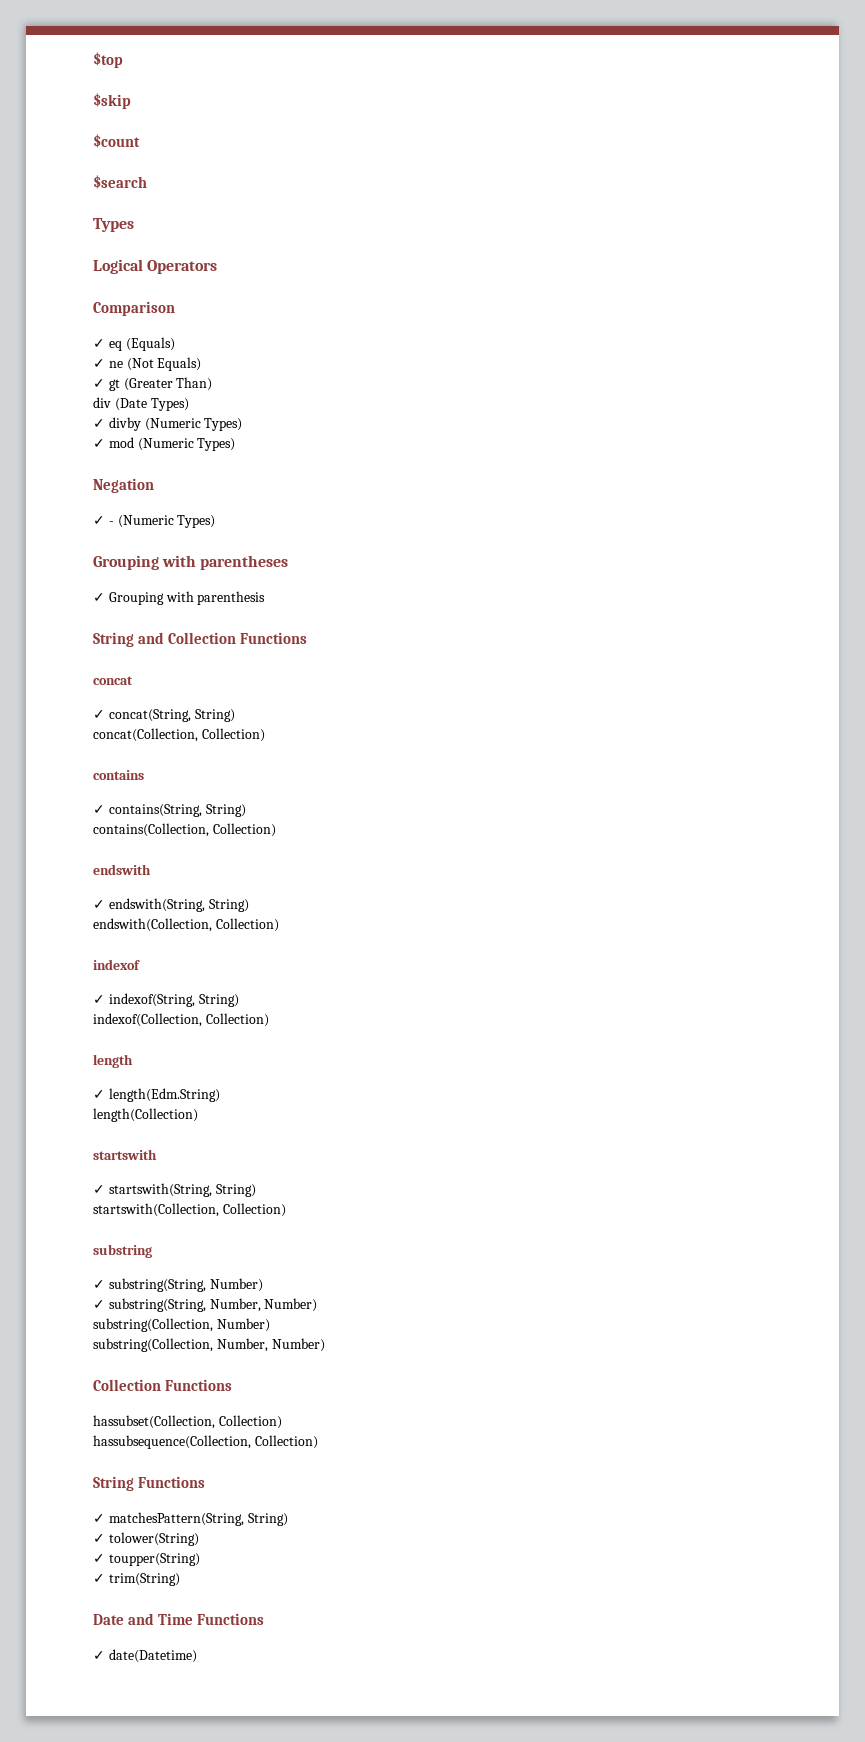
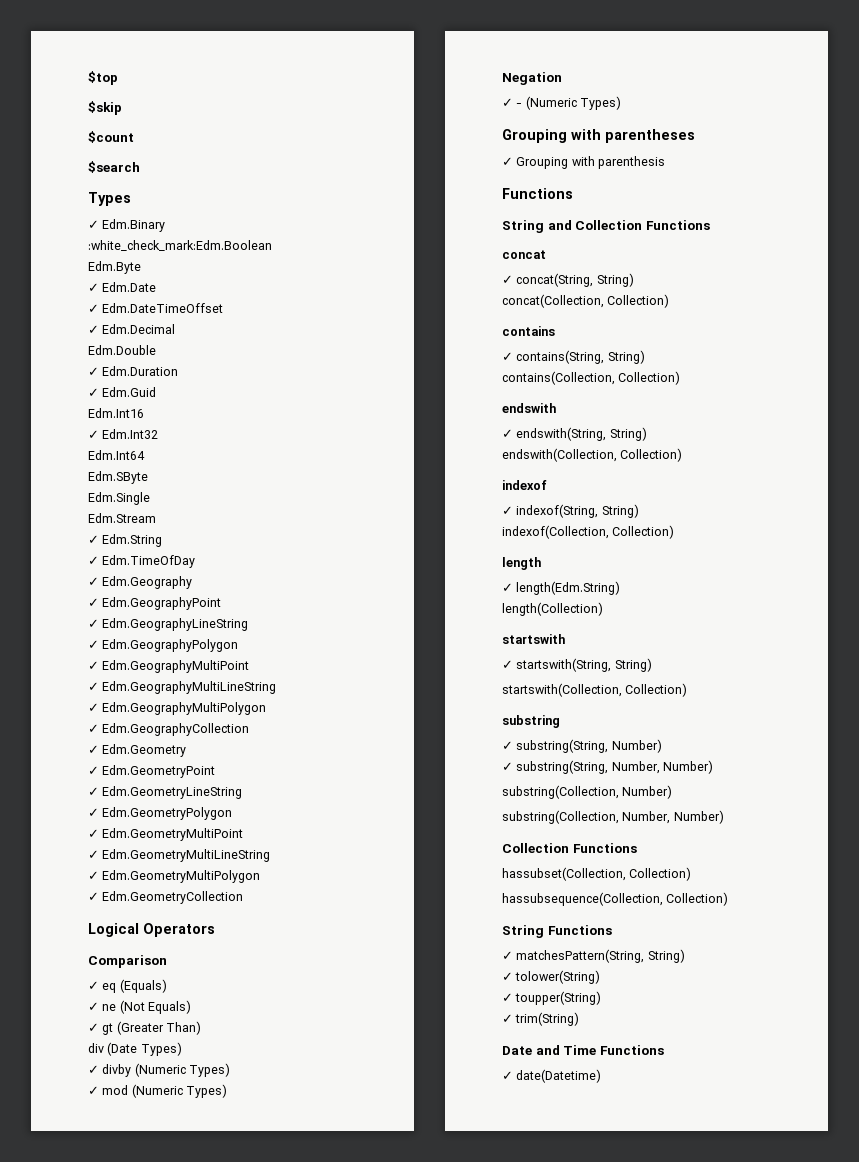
(134, 225) none -> [88,219,166,232] [88,240,272,251] [88,261,141,274] [88,282,157,292] [88,303,224,313] [88,324,176,334] [88,345,156,355] [88,366,179,376] [88,387,157,397] [88,408,144,418] [88,429,159,439] [88,450,145,460] [88,471,148,484] [88,492,150,505] [88,513,156,523] [88,534,163,547] [88,555,196,568] [88,576,193,589] [88,597,222,610] [88,618,249,631] [88,639,239,652] [88,660,250,673] [88,681,277,694] [88,702,267,715] [88,723,250,736] [88,744,187,757] [88,765,216,778] [88,786,243,799] [88,807,233,820] [88,828,244,841] [88,849,271,862] [88,870,261,883] [88,891,244,904] // ✓ Edm.Binary // :white_check_mark:Edm.Boolean // Edm.Byte // ✓ Edm.Date // ✓ Edm.DateTimeOffset // ✓ Edm.Decimal // Edm.Double // ✓ Edm.Duration // ✓ Edm.Guid // Edm.Int16 // ✓ Edm.Int32 // Edm.Int64 // Edm.SByte // Edm.Single // Edm.Stream // ✓ Edm.String // ✓ Edm.TimeOfDay // ✓ Edm.Geography // ✓ Edm.GeographyPoint // ✓ Edm.GeographyLineString // ✓ Edm.GeographyPolygon // ✓ Edm.GeographyMultiPoint // ✓ Edm.GeographyMultiLineString // ✓ Edm.GeographyMultiPolygon // ✓ Edm.GeographyCollection // ✓ Edm.Geometry // ✓ Edm.GeometryPoint // ✓ Edm.GeometryLineString // ✓ Edm.GeometryPolygon // ✓ Edm.GeometryMultiPoint // ✓ Edm.GeometryMultiLineString // ✓ Edm.GeometryMultiPolygon // ✓ Edm.GeometryCollection
(266, 598) none -> [502,188,573,199] // Functions

